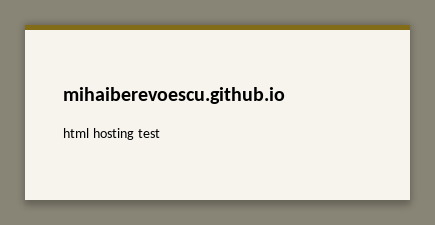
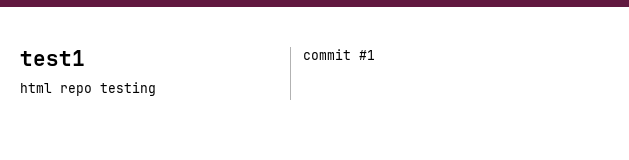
[63,87,285,104] mihaiberevoescu.github.io -> [20,50,85,66] test1
[92,128,160,140] hosting test -> [60,82,156,96] [303,49,375,60] repo testing // commit #1

